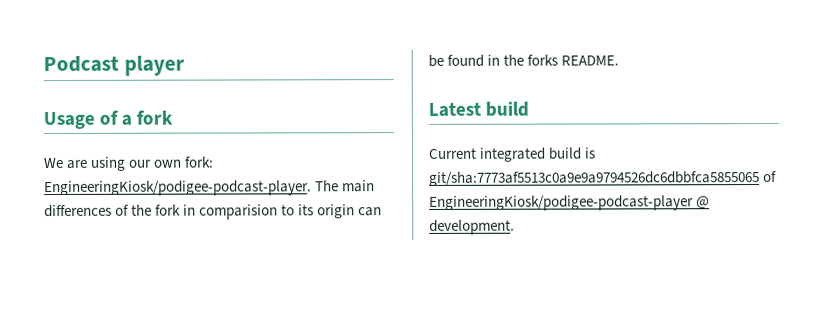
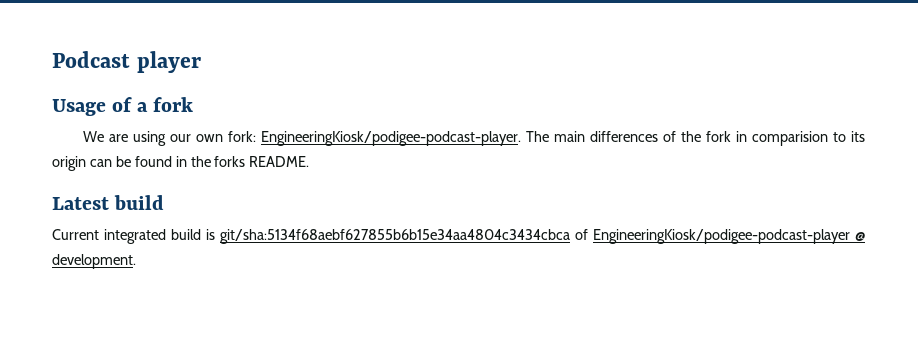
[429,171,760,186] git/sha:7773af5513c0a9e9a9794526dc6dbbfca5855065 -> [219,229,570,244] git/sha:5134f68aebf627855b6b15e34aa4804c3434cbca

